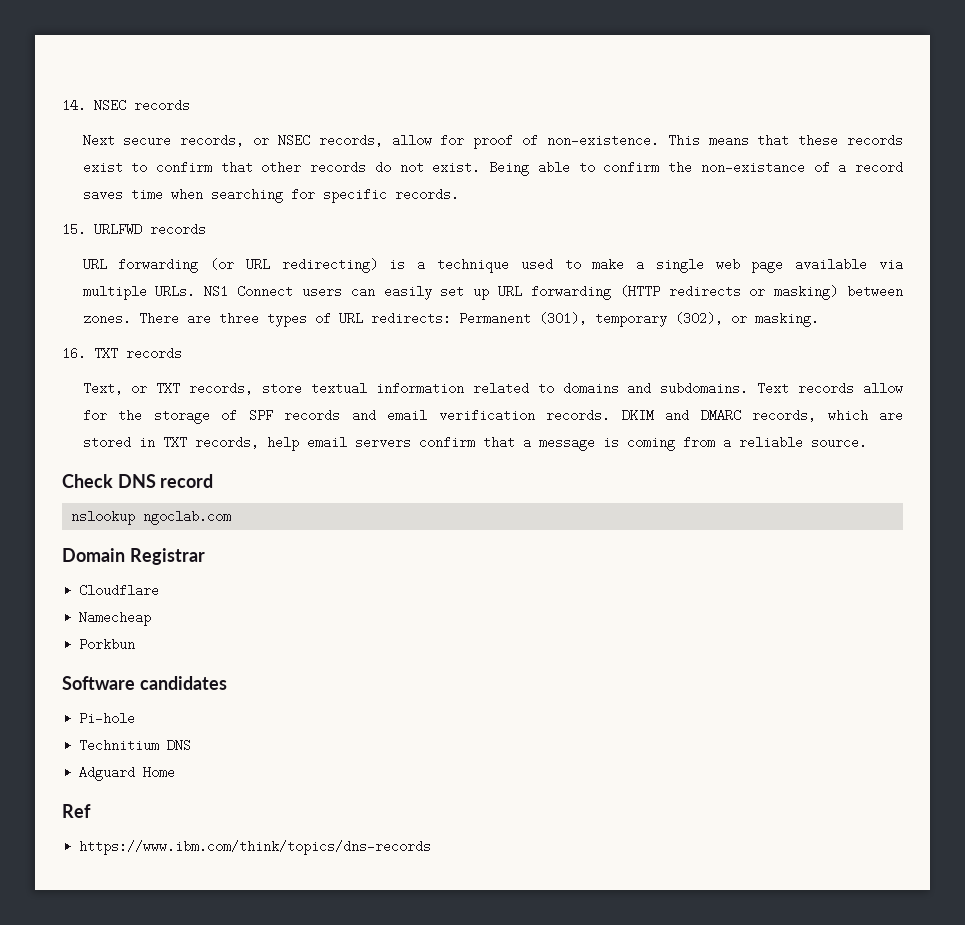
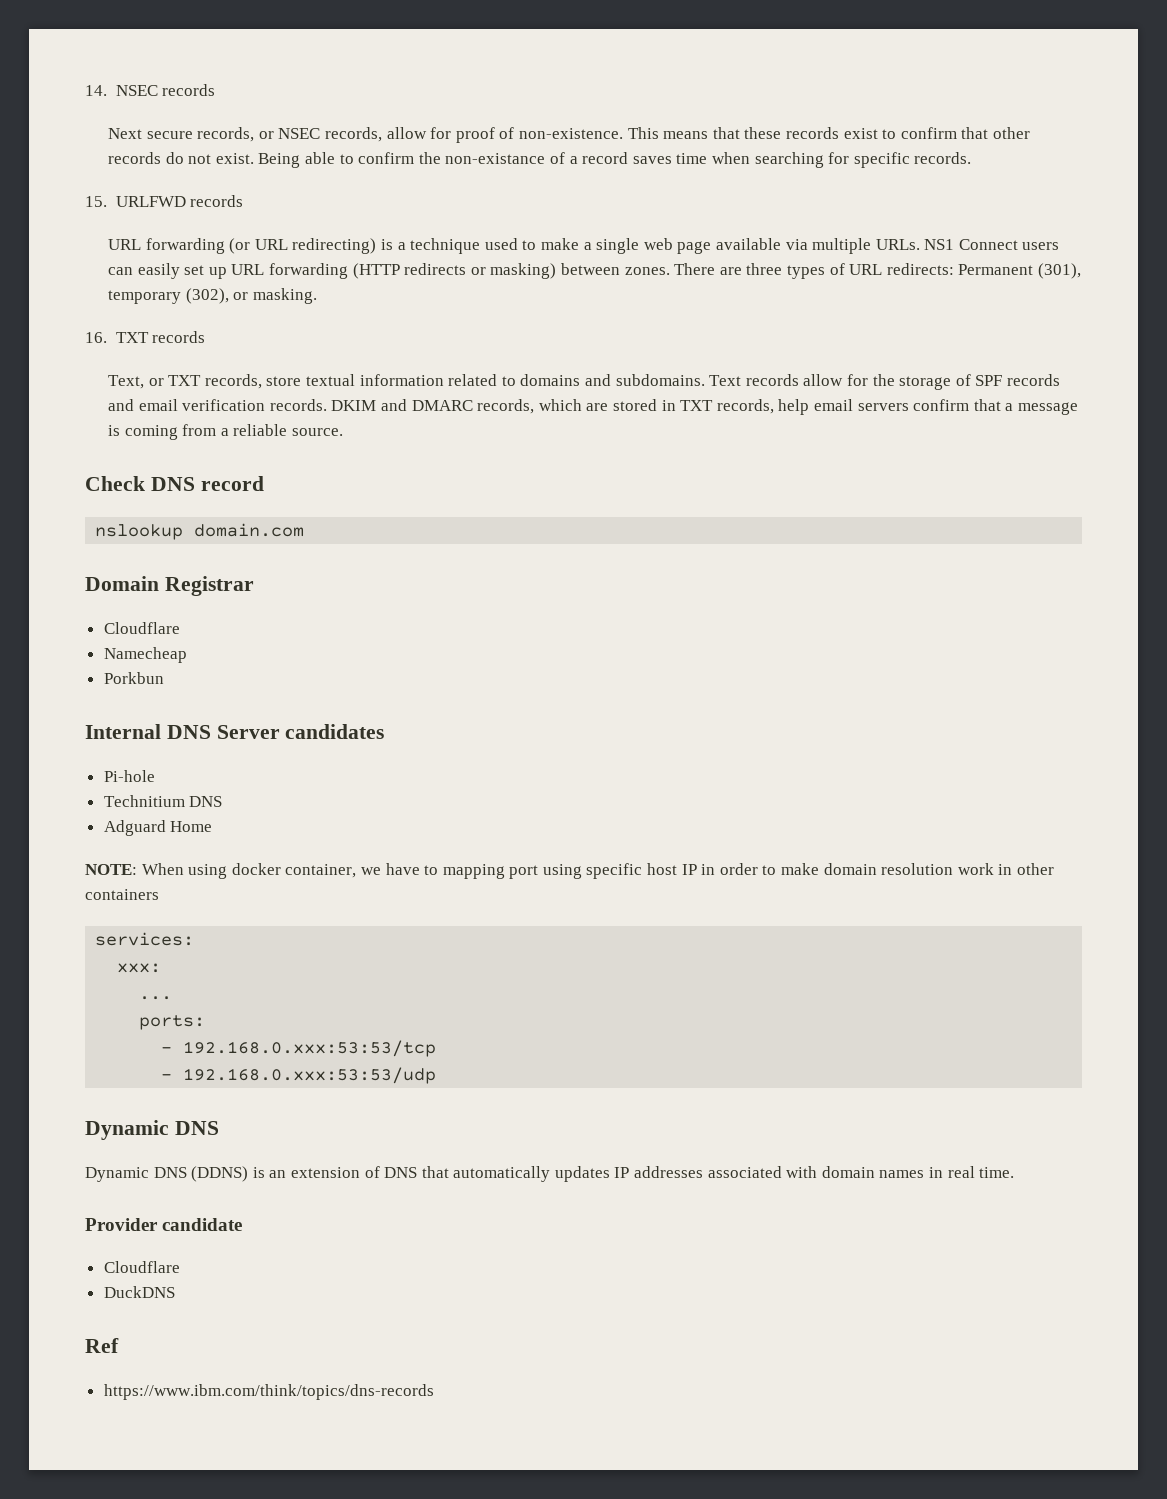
[143,510,232,525] ngoclab.com -> [194,523,305,537] domain.com
[62,676,135,690] Software -> [85,724,280,739] Internal DNS Server
(176, 772) none -> [85,863,1054,879] [85,889,159,900] [95,932,195,946] [117,963,162,973] [139,996,173,1000] [139,1015,206,1030] [161,1040,437,1057] [161,1067,437,1084] [85,1120,219,1140] [85,1166,1015,1182] [85,1218,243,1231] [103,1261,180,1273] [103,1286,175,1298] // NOTE: When using docker container, we have to mapping port using specific host IP in order to make domain resolution work in other containers // services: // xxx: // ... // ports: // - 192.168.0.xxx:53:53/tcp // - 192.168.0.xxx:53:53/udp // Dynamic DNS // Dynamic DNS (DDNS) is an extension of DNS that automatically updates IP addresses associated with domain names in real time. // Provider candidate // Cloudflare // DuckDNS

